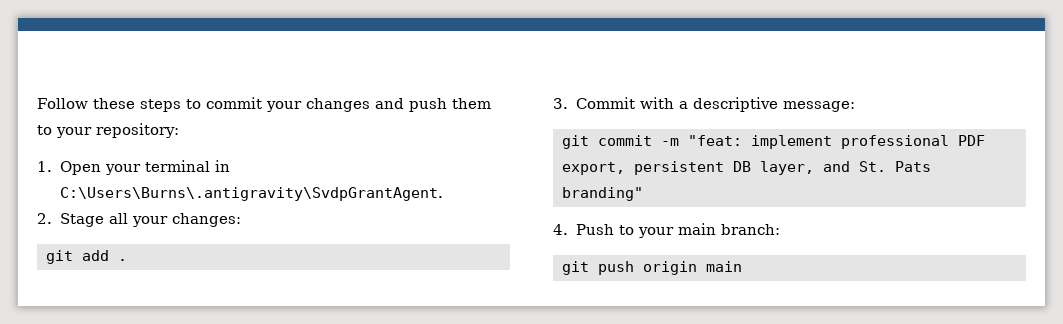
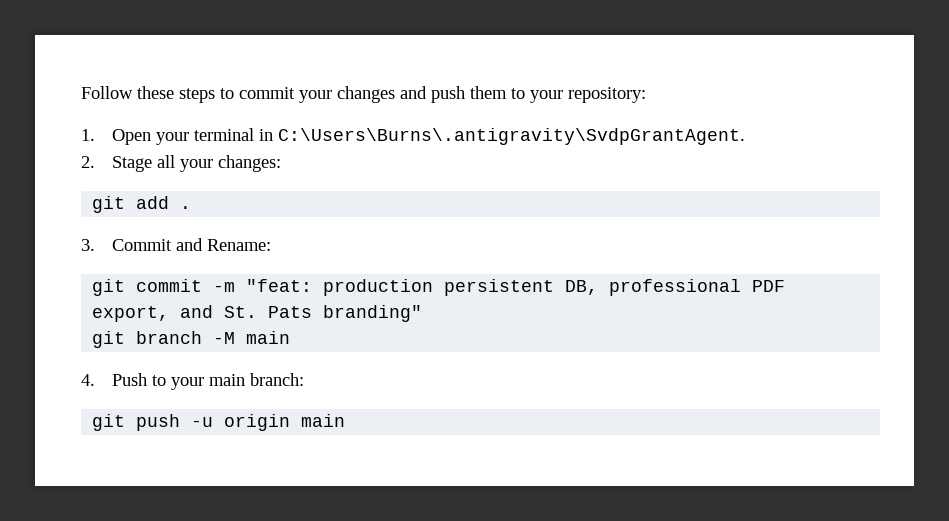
[639,97,855,112] with a descriptive message: -> [176,238,272,251] and Rename:
[751,135,985,149] [562,161,814,175] implement professional PDF export, persistent DB layer, -> [323,279,786,296] [92,306,170,322] production persistent DB, professional PDF export,
(643, 194) none -> [92,331,291,348] // git branch -M main
(634, 268) none -> [191,417,214,427] -u

